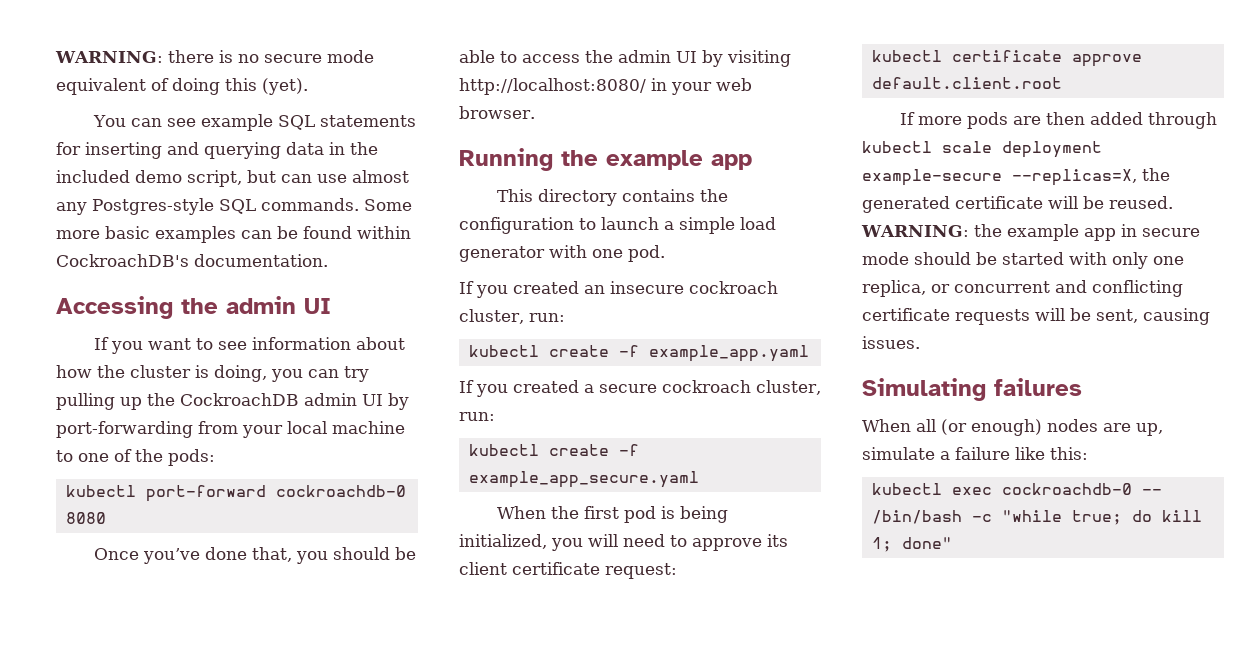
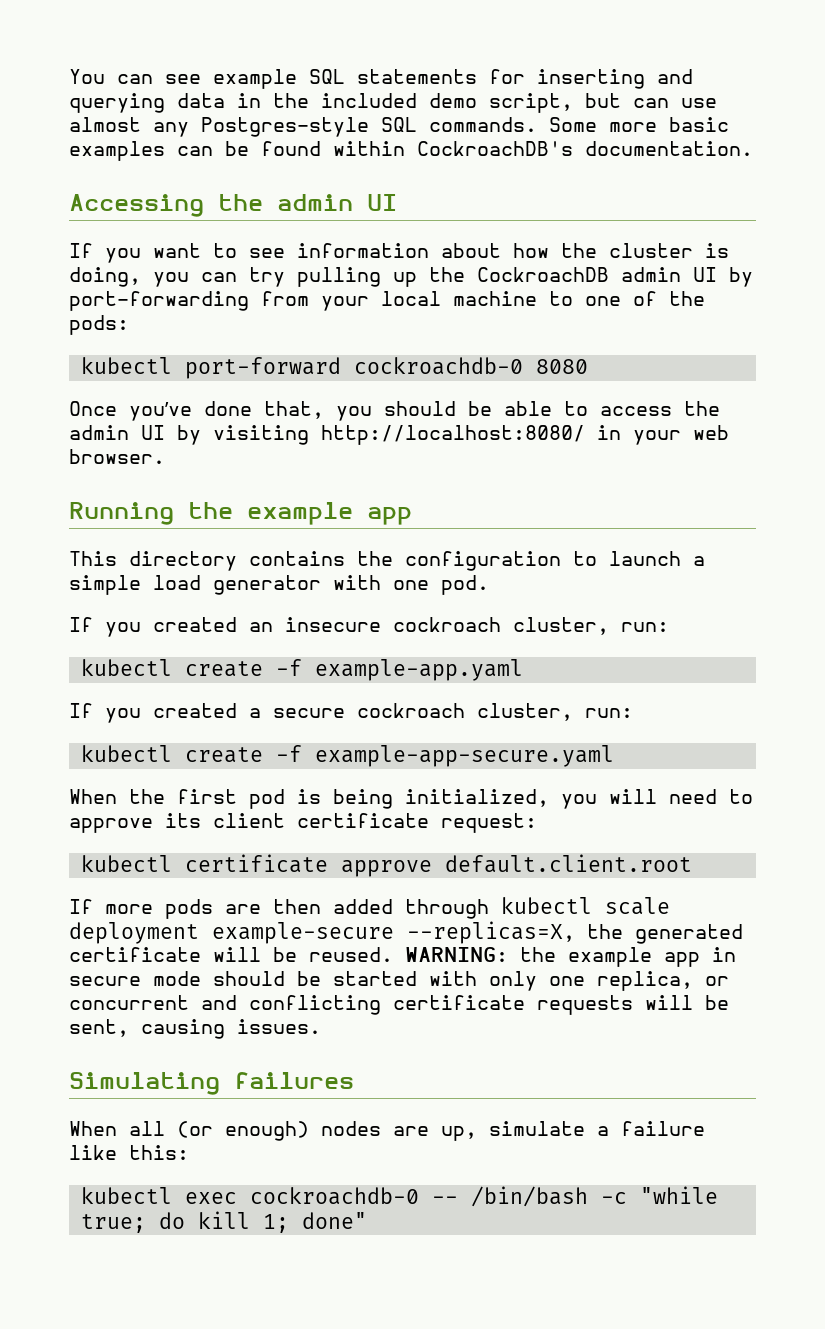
[55,50,374,63] [56,78,308,95] WARNING: there is no secure mode equivalent of doing this (yet). // -> (69, 76) none
[648,345,809,362] example_app.yaml -> [314,659,523,681] example-app.yaml
[468,471,699,488] example_app_secure.yaml -> [314,745,614,767] example-app-secure.yaml

